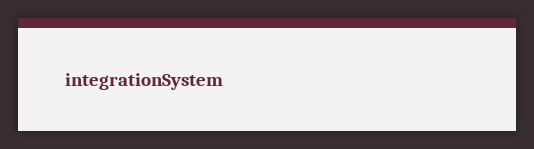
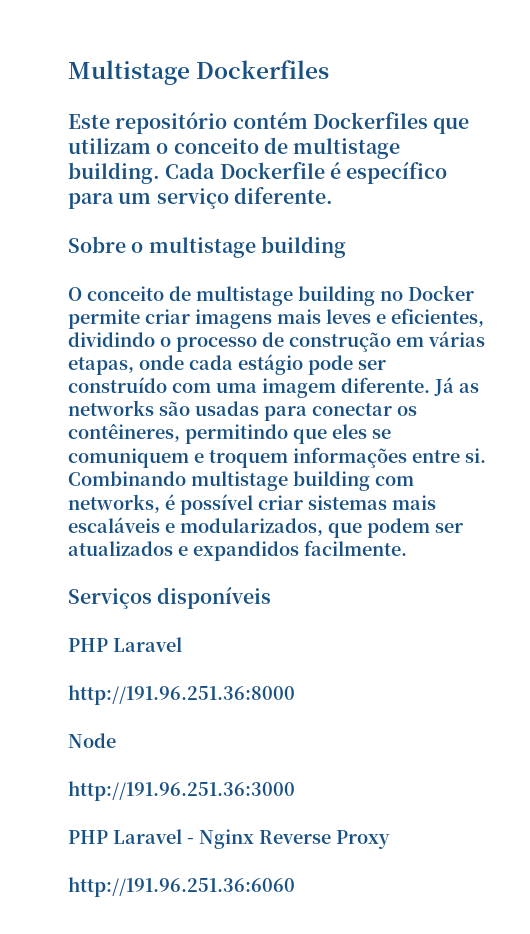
[65,73,223,90] integrationSystem -> [68,60,330,85] [68,112,470,134] [68,137,401,159] [68,162,448,184] [68,187,333,209] [68,236,346,258] [68,285,474,306] [68,308,484,329] [68,331,485,352] [68,354,386,375] [68,377,479,398] [68,400,417,421] [68,424,391,444] [68,447,486,468] [68,471,414,491] [68,494,436,515] [68,517,463,538] [68,540,407,561] [68,587,272,609] [68,637,182,652] [68,685,295,705] [68,733,116,748] [68,781,295,801] [68,829,390,849] [68,877,295,897] Multistage Dockerfiles // Este repositório contém Dockerfiles que utilizam o conceito de multistage building. Cada Dockerfile é específico para um serviço diferente. // Sobre o multistage building // O conceito de multistage building no Docker permite criar imagens mais leves e eficientes, dividindo o processo de construção em várias etapas, onde cada estágio pode ser construído com uma imagem diferente. Já as networks são usadas para conectar os contêineres, permitindo que eles se comuniquem e troquem informações entre si. Combinando multistage building com networks, é possível criar sistemas mais escaláveis e modularizados, que podem ser atualizados e expandidos facilmente. // Serviços disponíveis // PHP Laravel // http://191.96.251.36:8000 // Node // http://191.96.251.36:3000 // PHP Laravel - Nginx Reverse Proxy // http://191.96.251.36:6060

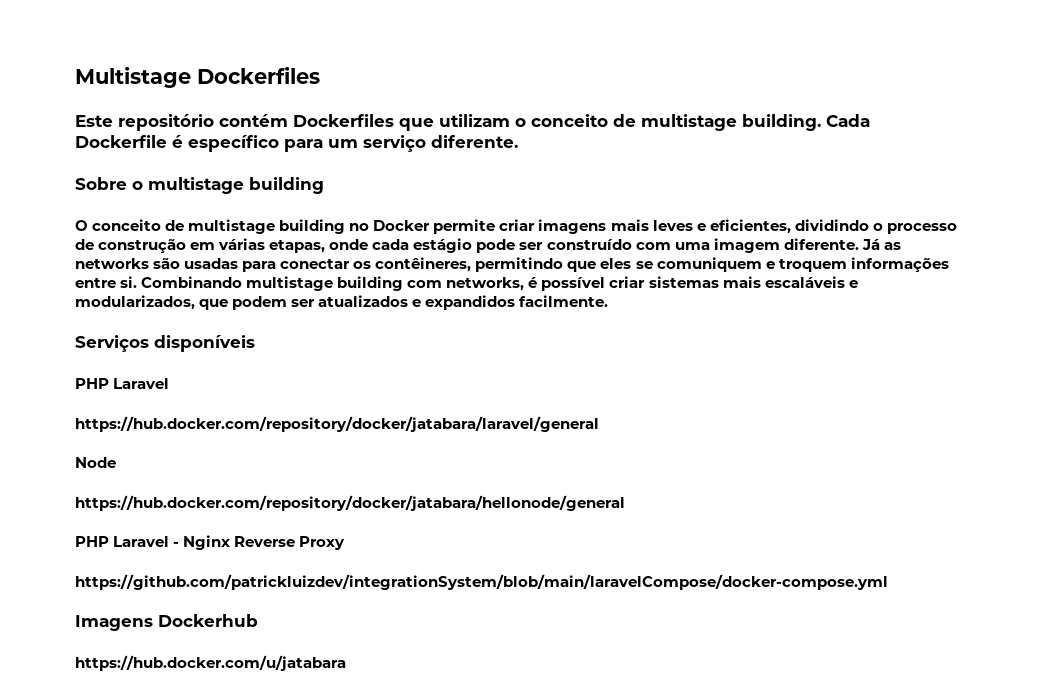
[68,685,295,705] http://191.96.251.36:8000 -> [75,416,599,432] https://hub.docker.com/repository/docker/jatabara/laravel/general
[68,781,295,801] http://191.96.251.36:3000 -> [75,495,625,511] https://hub.docker.com/repository/docker/jatabara/hellonode/general
[68,877,295,897] http://191.96.251.36:6060 -> [75,574,888,590] [75,614,258,631] [75,655,346,671] https://github.com/patrickluizdev/integrationSystem/blob/main/laravelCompose/docker-compose.yml // Imagens Dockerhub // https://hub.docker.com/u/jatabara

